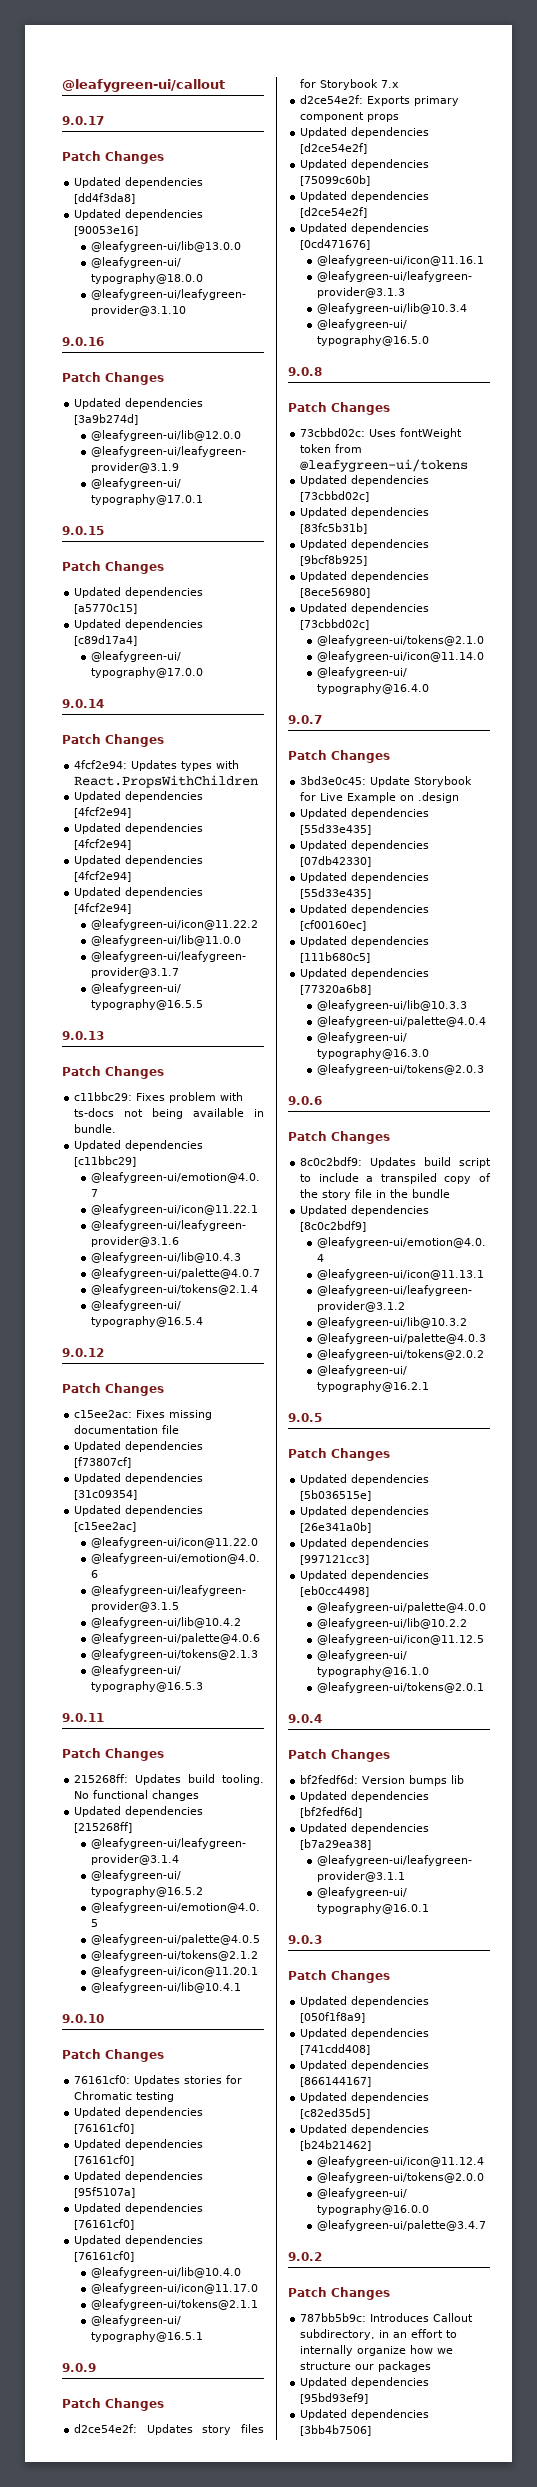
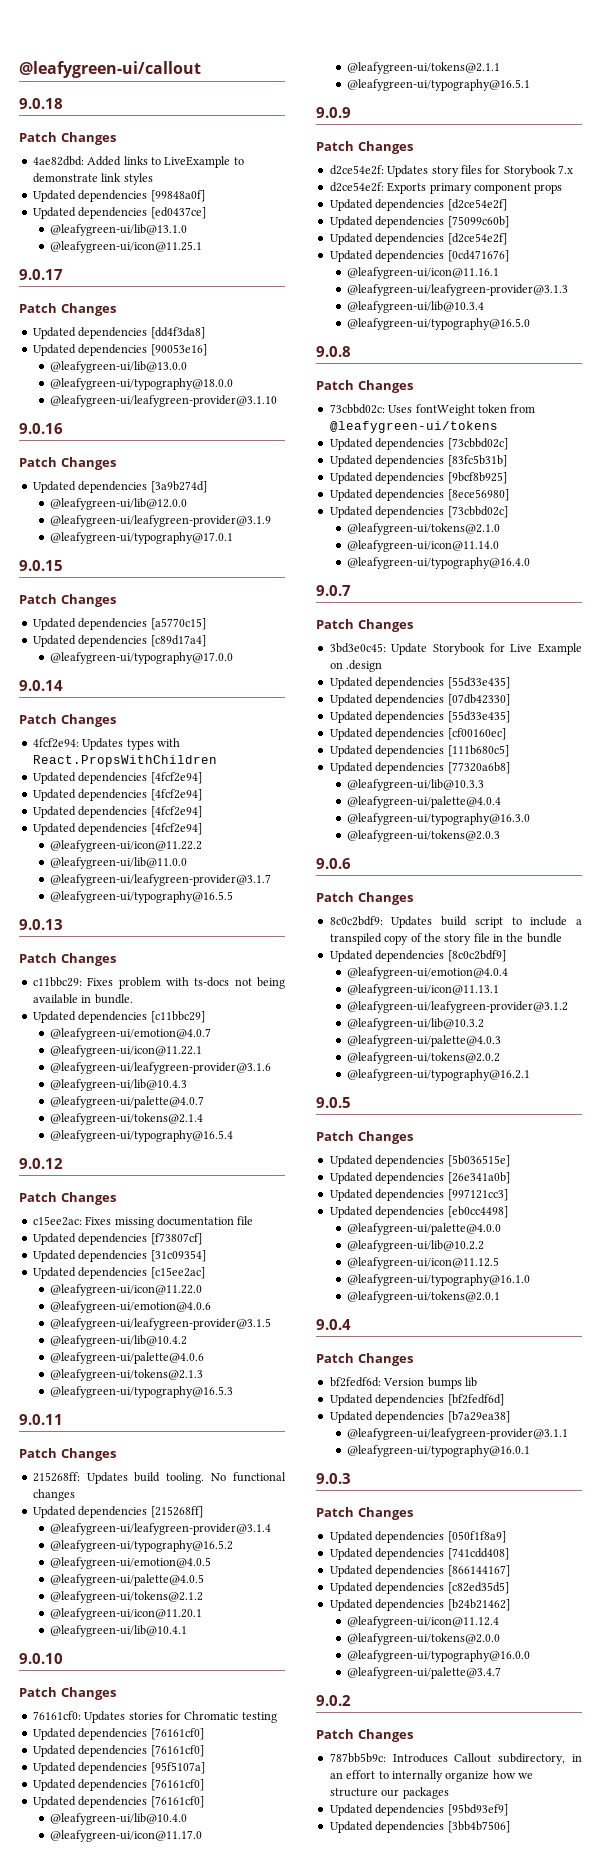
(225, 85) none -> [19,98,63,109] [19,132,116,145] [32,156,244,168] [32,173,153,185] [32,190,205,202] [32,207,206,219] [50,224,188,236] [50,241,203,253] // 9.0.18 // Patch Changes // 4ae82dbd: Added links to LiveExample to demonstrate link styles // Updated dependencies [99848a0f] // Updated dependencies [ed0437ce] // @leafygreen-ui/lib@13.1.0 // @leafygreen-ui/icon@11.25.1

